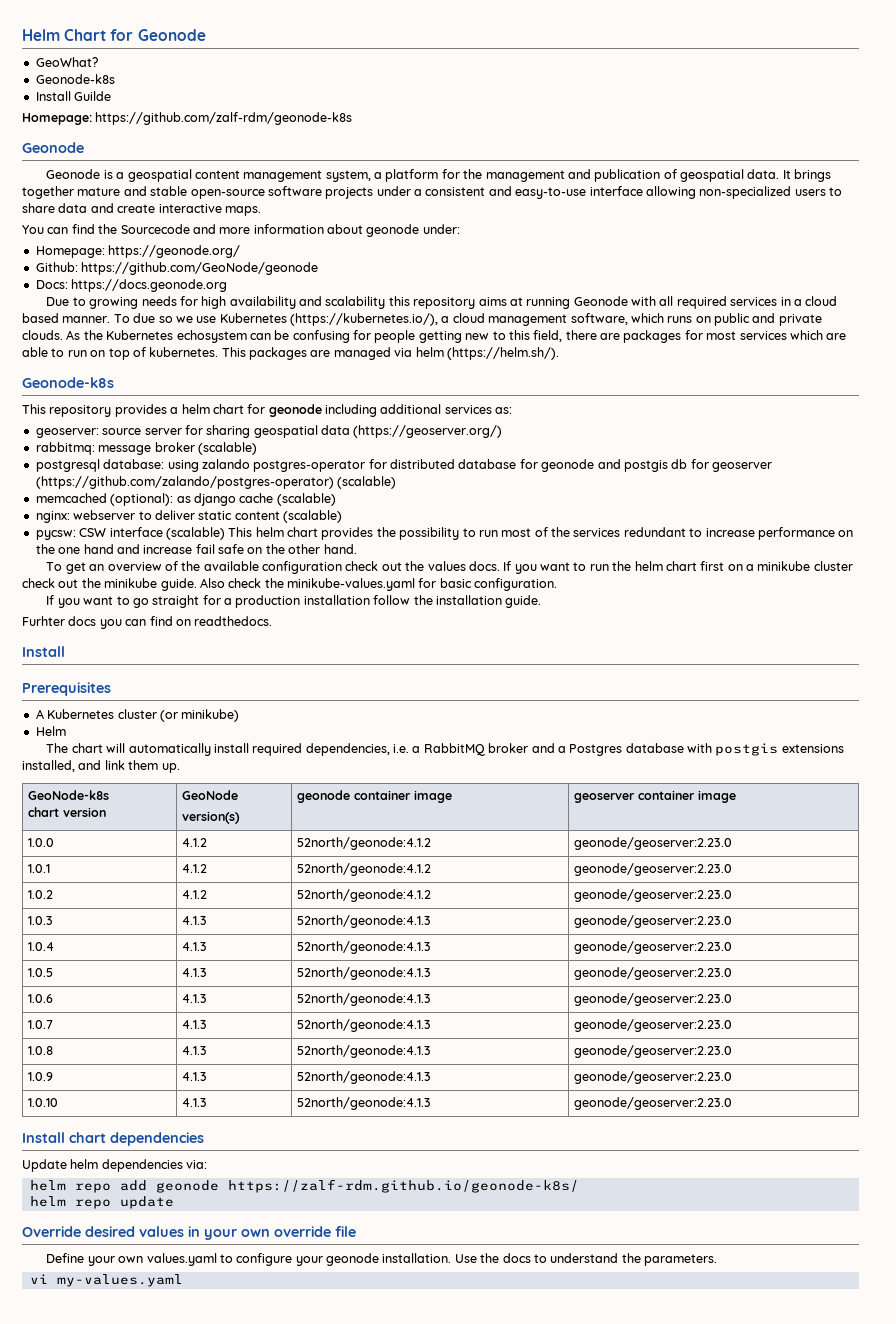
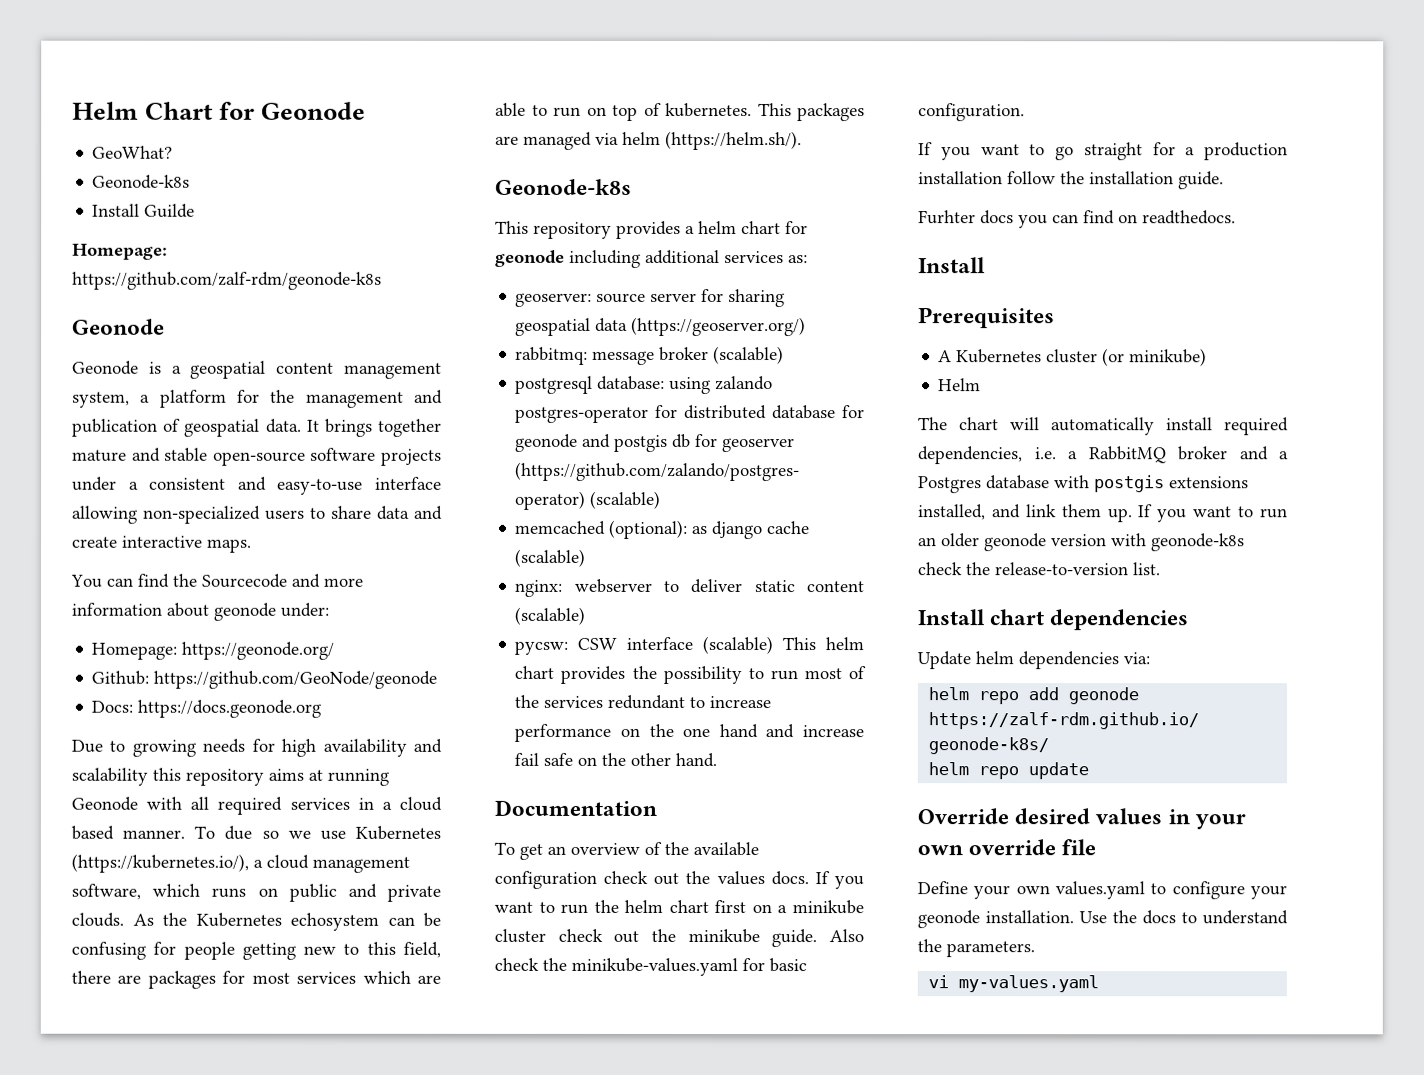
(357, 549) none -> [494,799,657,816] // Documentation
[27,790,109,800] [27,807,106,817] [181,790,238,800] [181,811,240,824] [296,790,452,803] [573,790,736,803] [27,838,54,847] [181,838,207,847] [296,837,431,850] [573,837,732,850] [27,864,50,873] [181,864,207,873] [296,863,431,876] [573,863,732,876] [27,890,53,899] [181,890,207,899] [296,889,431,902] [573,889,732,902] [27,916,53,925] [181,916,207,925] [296,915,431,928] [573,915,732,928] [27,942,54,951] [181,942,207,951] [296,941,431,954] [573,941,732,954] [27,968,53,977] [181,968,207,977] [296,967,431,980] [573,967,732,980] [27,994,53,1003] [181,994,207,1003] [296,993,431,1006] [573,993,732,1006] [27,1020,53,1029] [181,1020,207,1029] [296,1019,431,1032] [573,1019,732,1032] [27,1046,53,1055] [181,1046,207,1055] [296,1045,431,1058] [573,1045,732,1058] [27,1072,53,1081] [181,1072,207,1081] [296,1071,431,1084] [573,1071,732,1084] [27,1098,58,1107] [181,1098,207,1107] [296,1097,431,1110] [573,1097,732,1110] // GeoNode-k8s // chart version | GeoNode // version(s) | geonode container image | geoserver container image // 1.0.0 | 4.1.2 | 52north/geonode:4.1.2 | geonode/geoserver:2.23.0 // 1.0.1 | 4.1.2 | 52north/geonode:4.1.2 | geonode/geoserver:2.23.0 // 1.0.2 | 4.1.2 | 52north/geonode:4.1.2 | geonode/geoserver:2.23.0 // 1.0.3 | 4.1.3 | 52north/geonode:4.1.3 | geonode/geoserver:2.23.0 // 1.0.4 | 4.1.3 | 52north/geonode:4.1.3 | geonode/geoserver:2.23.0 // 1.0.5 | 4.1.3 | 52north/geonode:4.1.3 | geonode/geoserver:2.23.0 // 1.0.6 | 4.1.3 | 52north/geonode:4.1.3 | geonode/geoserver:2.23.0 // 1.0.7 | 4.1.3 | 52north/geonode:4.1.3 | geonode/geoserver:2.23.0 // 1.0.8 | 4.1.3 | 52north/geonode:4.1.3 | geonode/geoserver:2.23.0 // 1.0.9 | 4.1.3 | 52north/geonode:4.1.3 | geonode/geoserver:2.23.0 // 1.0.10 | 4.1.3 | 52north/geonode:4.1.3 | geonode/geoserver:2.23.0 -> [1138,504,1288,523] [917,533,1245,552] [917,562,1160,576] If you want to run an older geonode version with geonode-k8s check the release-to-version list.

